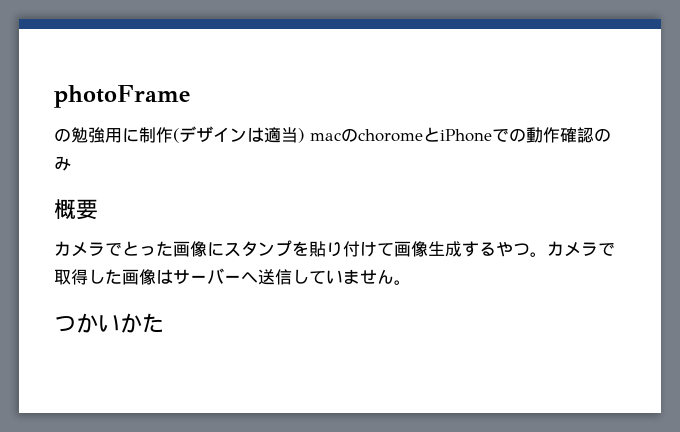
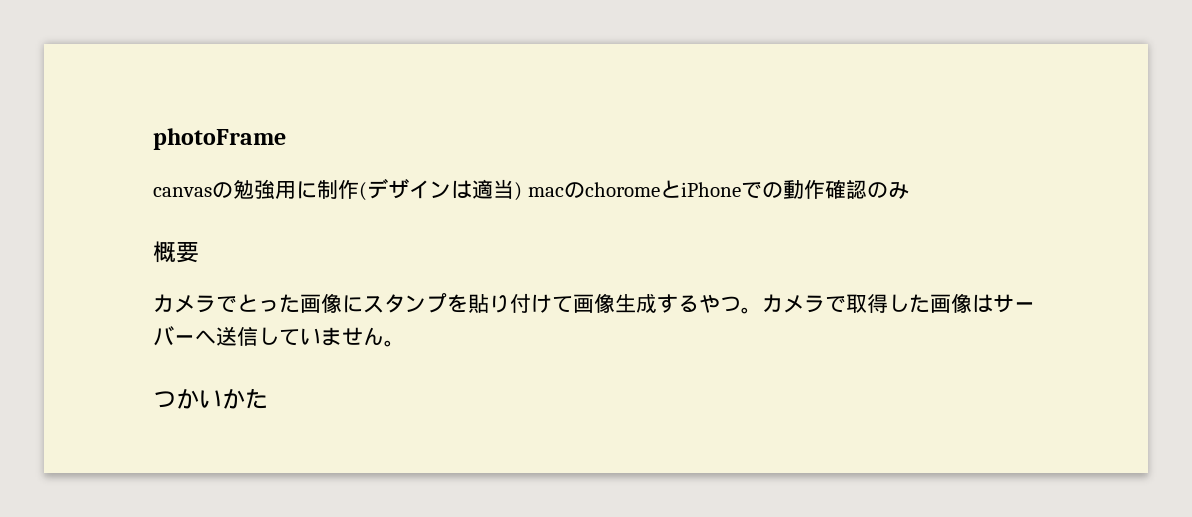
(190, 96) none -> [153,187,212,197] canvas

